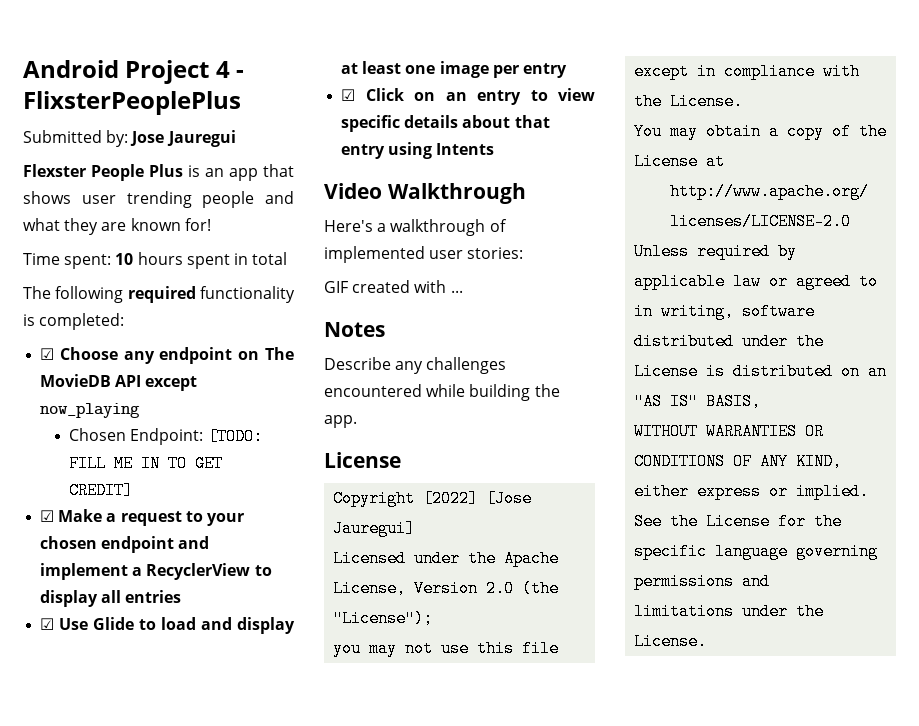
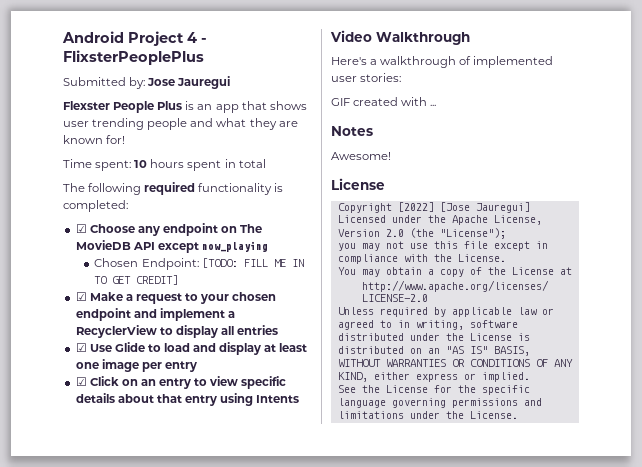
[324,357,507,374] [324,384,560,401] [324,415,357,428] Describe any challenges encountered while building the app. -> [331,152,391,160] Awesome!

